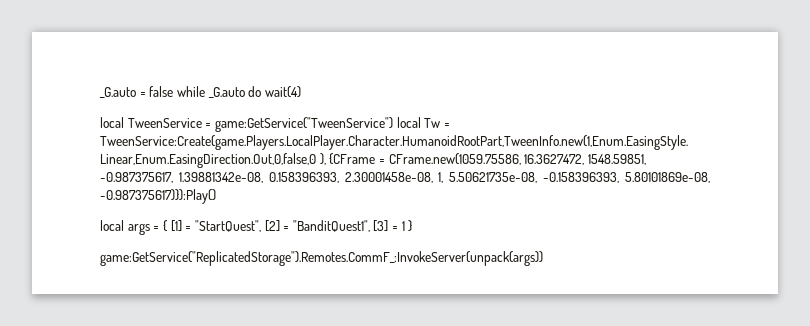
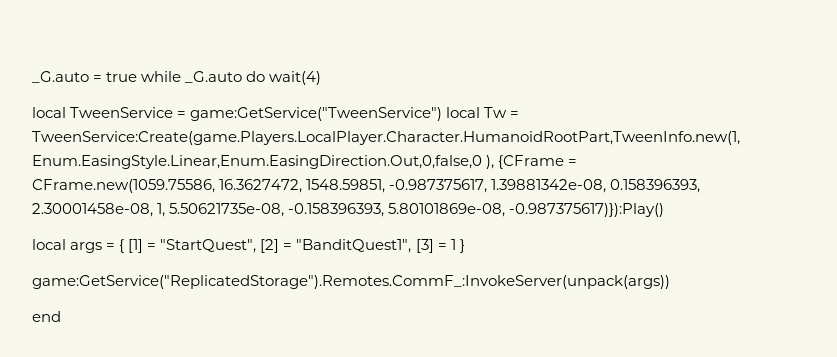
[149,86,174,97] false -> [106,72,138,82] true
(543, 258) none -> [32,311,61,322] // end

